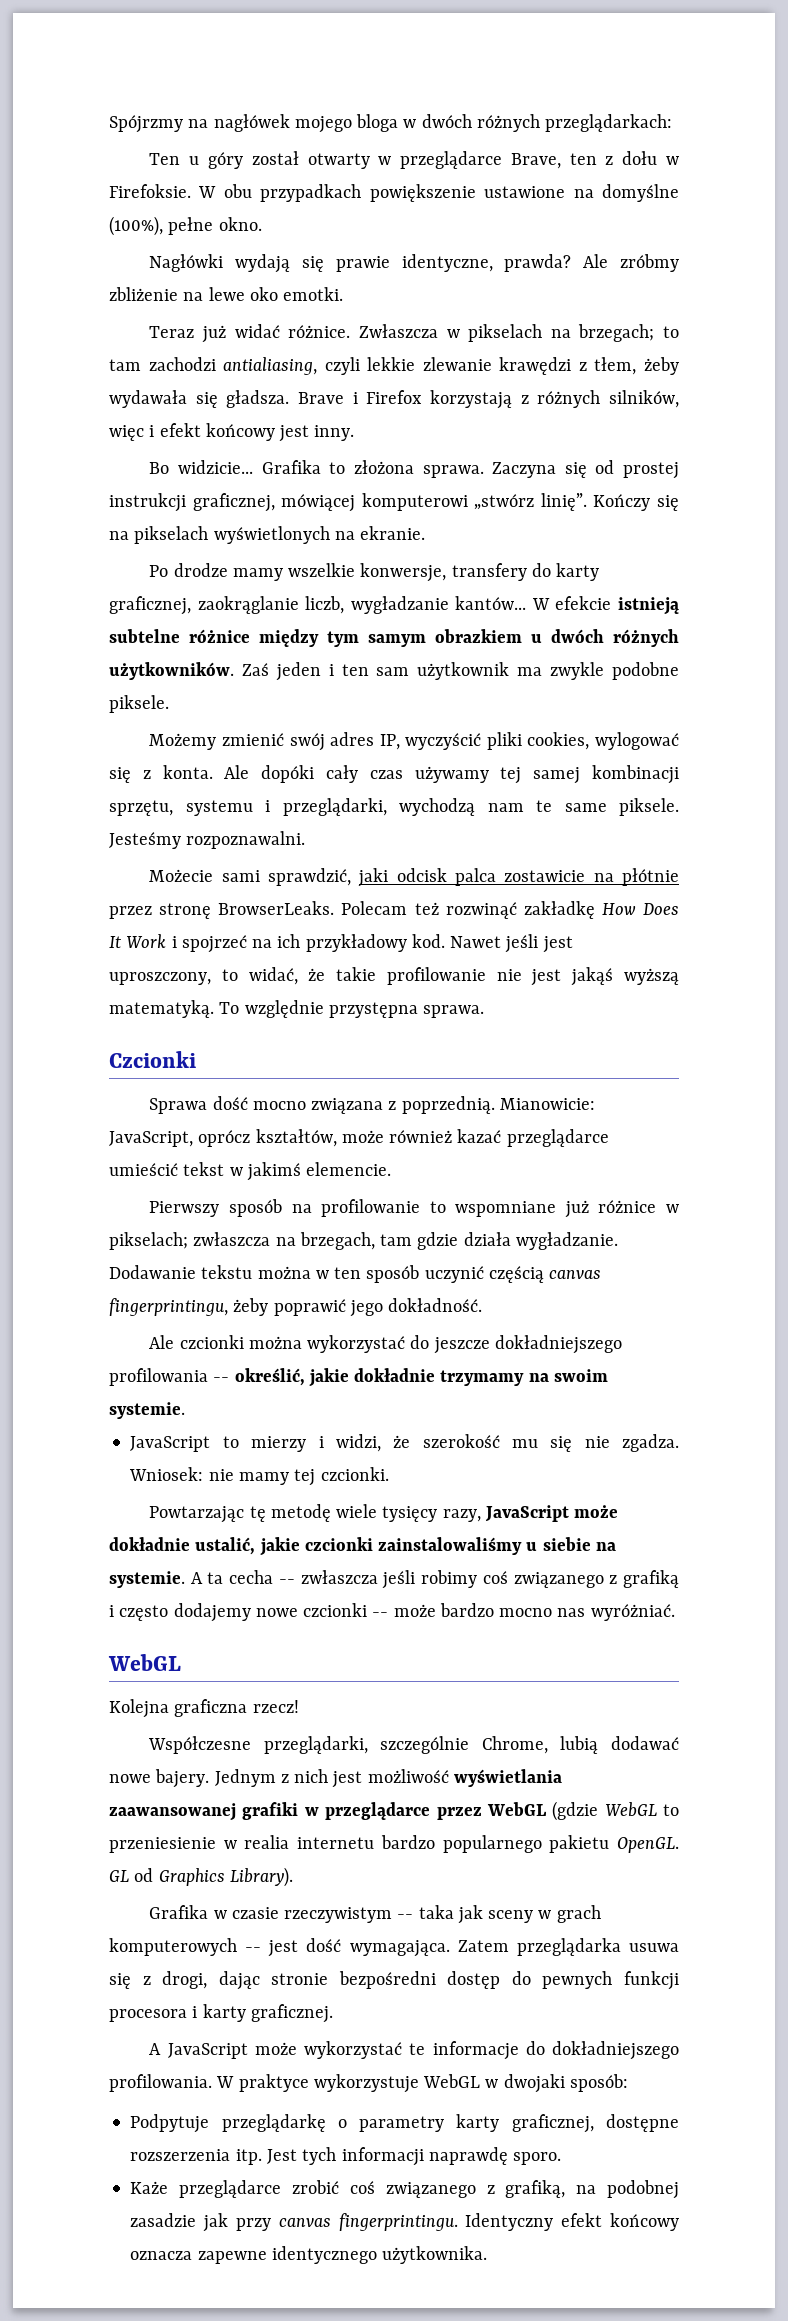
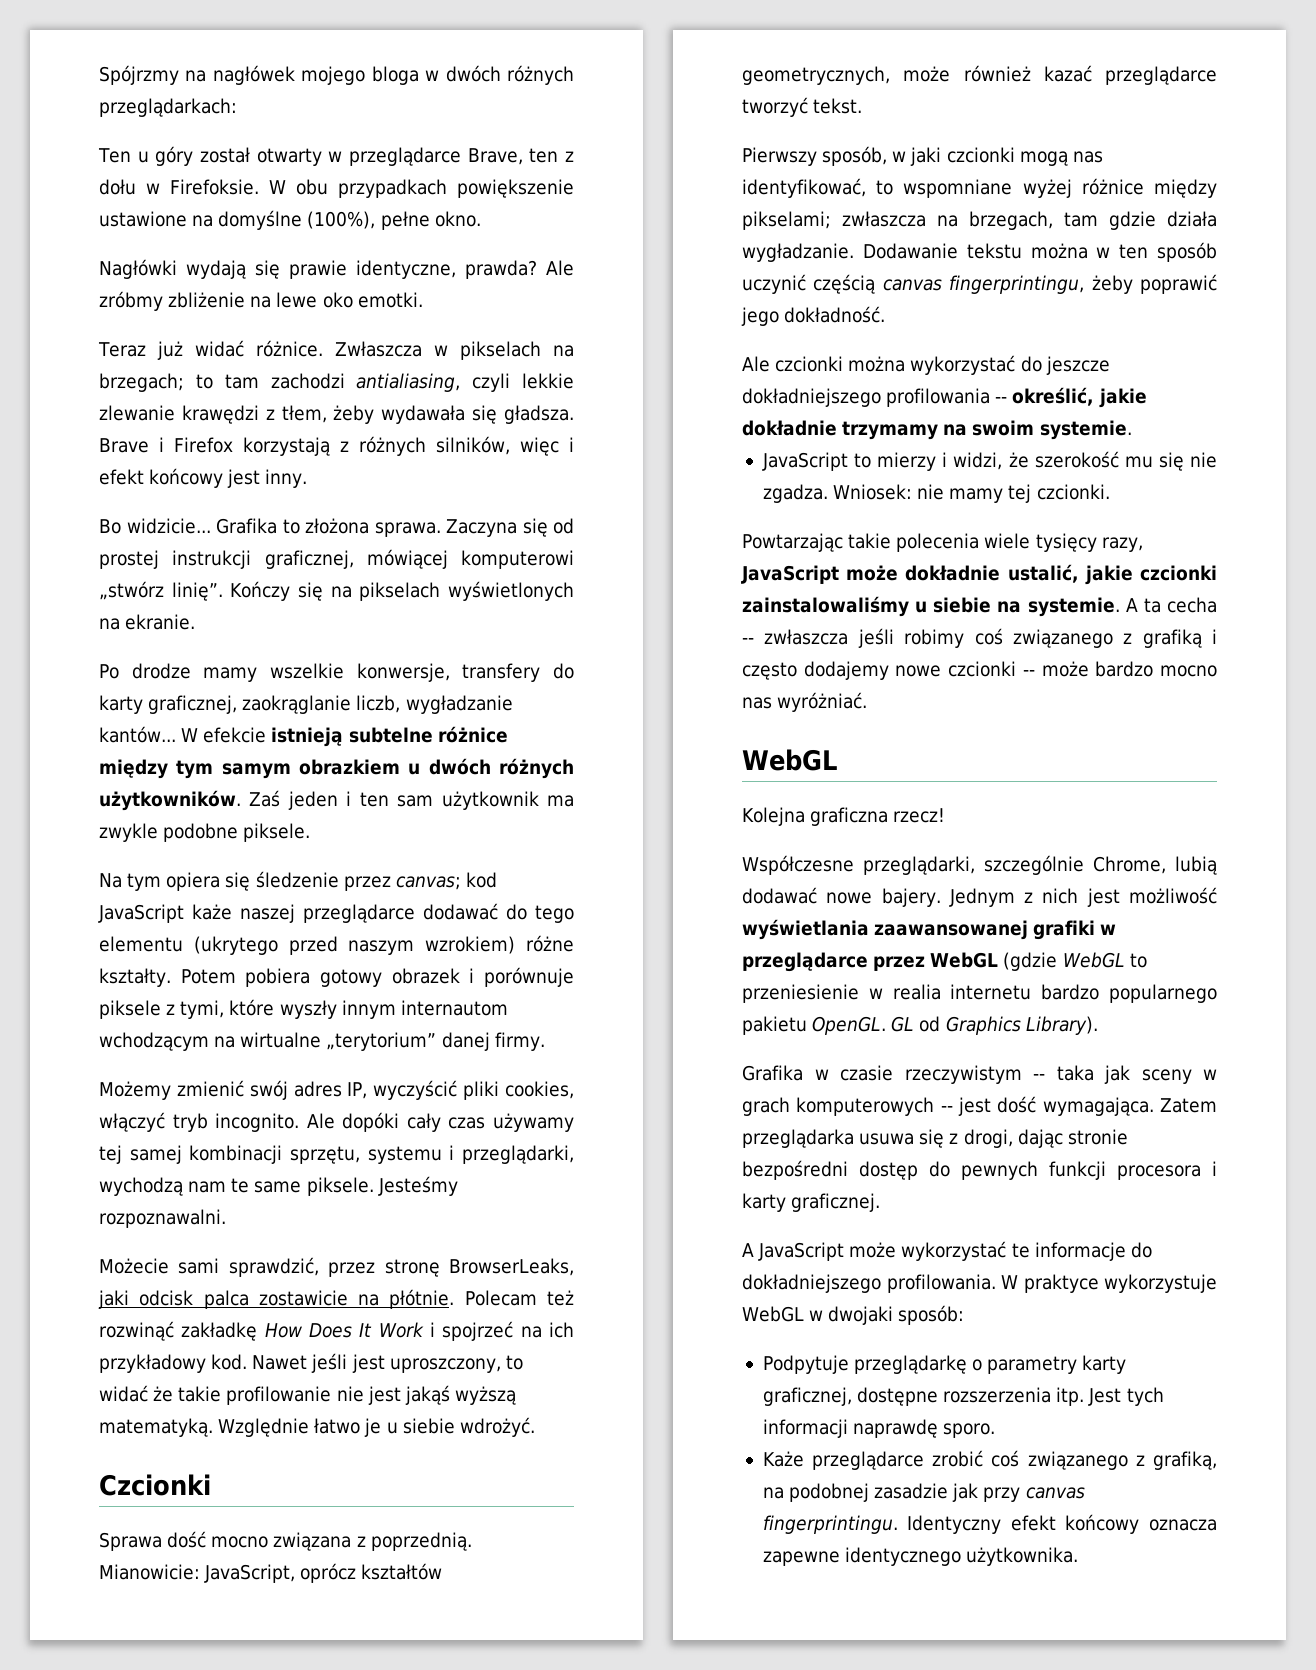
(169, 704) none -> [99,871,497,891] [98,903,574,923] [99,935,574,955] [99,967,575,987] [99,999,508,1019] [99,1032,545,1051] // Na tym opiera się śledzenie przez canvas; kod JavaScript każe naszej przeglądarce dodawać do tego elementu (ukrytego przed naszym wzrokiem) różne kształty. Potem pobiera gotowy obrazek i porównuje piksele z tymi, które wyszły innym internautom wchodzącym na wirtualne „terytorium” danej firmy.
[594,732,679,750] [109,765,213,783] wylogować się z konta. -> [99,1112,300,1132] włączyć tryb incognito.
(352, 877) none -> [328,1258,574,1277] przez stronę BrowserLeaks,
[621,868,679,886] [109,901,335,919] płótnie przez stronę BrowserLeaks. -> [389,1289,455,1309] płótnie.
[248,967,298,985] widać, -> [99,1385,148,1402] widać
[219,1000,485,1018] To względnie przystępna sprawa. -> [218,1417,535,1437] Względnie łatwo je u siebie wdrożyć.
[255,1129,337,1147] kształtów, -> [361,1563,443,1580] [742,66,890,85] kształtów geometrycznych,
[109,1162,392,1181] [149,1199,679,1218] [109,1232,188,1250] umieścić tekst w jakimś elemencie. // Pierwszy sposób na profilowanie to wspomniane już różnice w pikselach; -> [742,97,863,117] [742,146,1103,166] [742,178,1217,198] [742,211,831,230] tworzyć tekst. // Pierwszy sposób, w jaki czcionki mogą nas identyfikować, to wspomniane wyżej różnice między pikselami;
[249,1504,331,1522] tę metodę -> [848,533,980,552] takie polecenia

